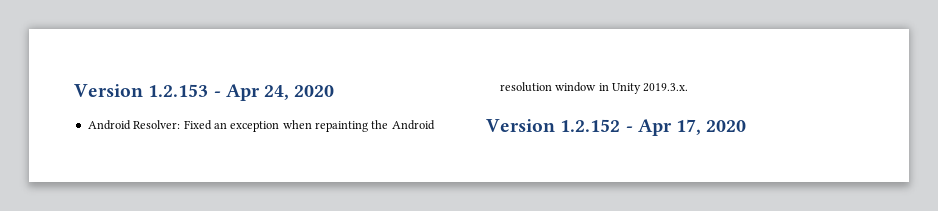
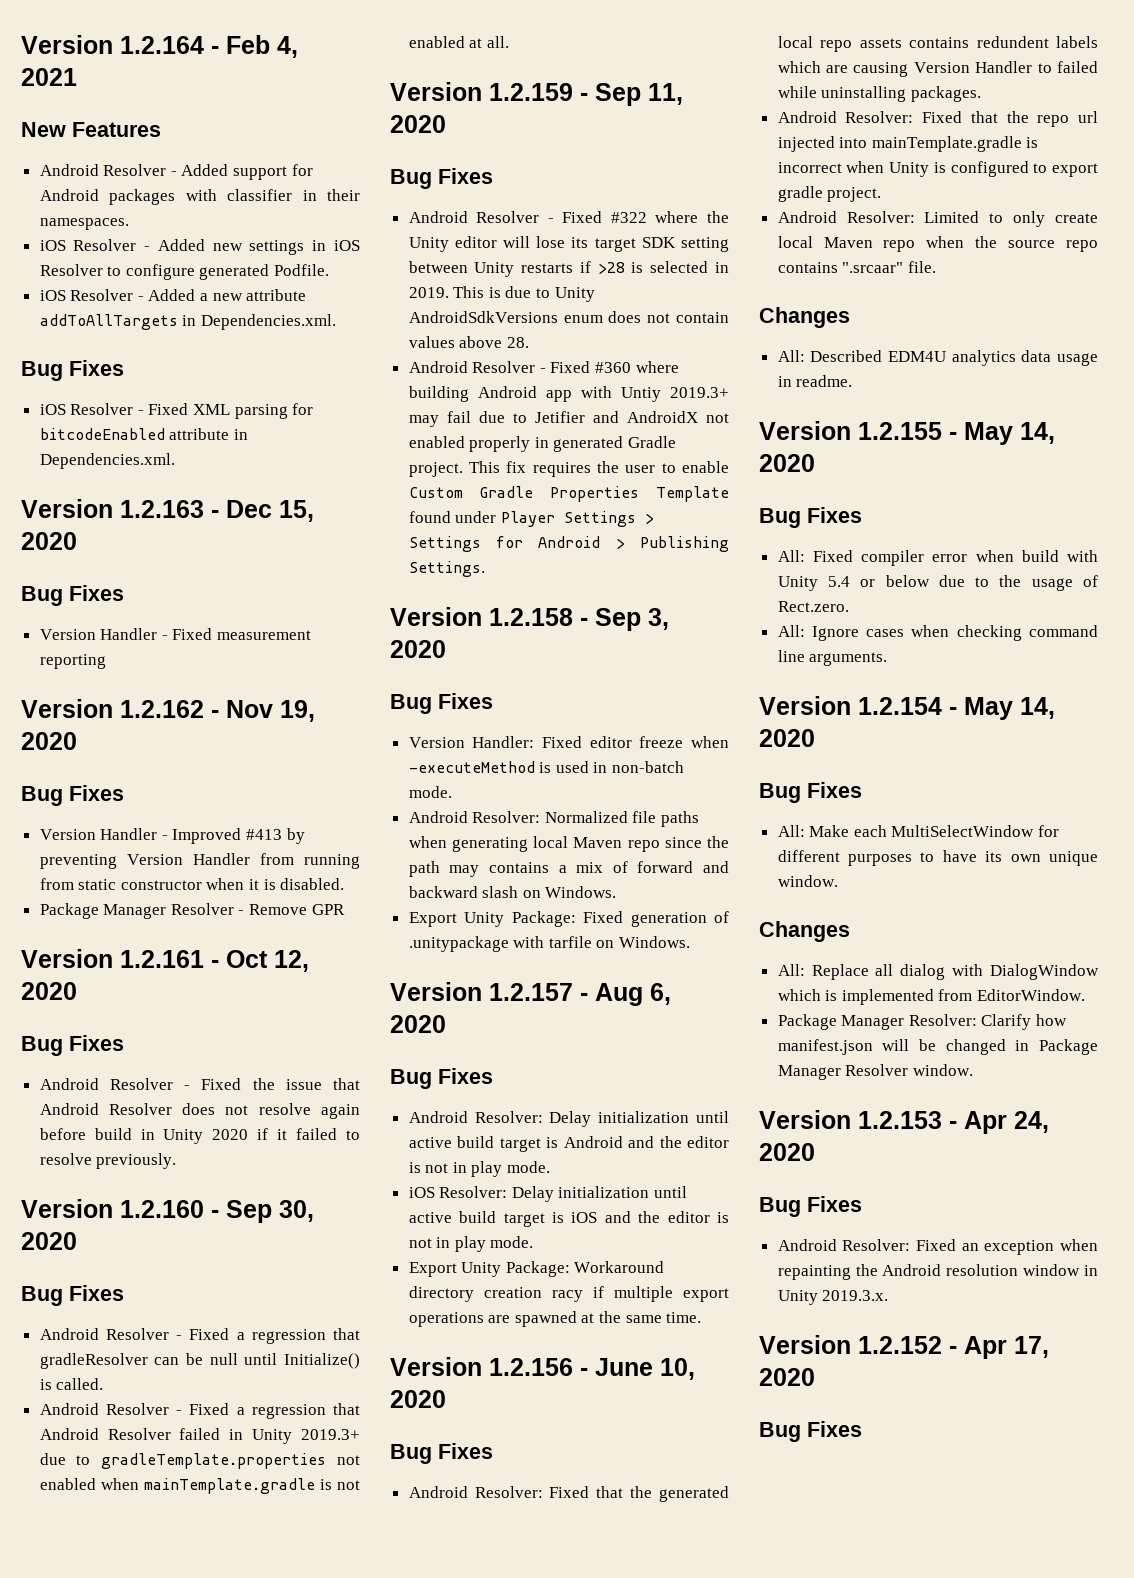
[74,84,143,97] Version -> [21,35,298,58] [21,68,77,86] [21,122,161,137] [39,164,313,180] [39,189,360,205] [39,218,129,230] [39,239,361,255] [39,264,330,280] [39,289,307,301] [39,314,336,330] [21,360,124,381] [39,403,314,419] [39,428,248,440] [39,453,175,469] [21,499,314,522] [21,532,77,550] [21,585,124,606] [39,628,312,640] [39,654,106,669] [21,699,315,722] [21,732,77,750] [21,785,124,806] [39,828,305,844] [39,853,360,869] [39,878,345,890] [39,903,345,919] [21,949,309,972] [21,982,77,1000] [21,1035,124,1056] [39,1078,360,1090] [39,1103,360,1119] [39,1128,360,1144] [39,1153,177,1169] [21,1199,314,1223] [21,1232,77,1250] [21,1285,124,1306] [39,1328,360,1344] [39,1353,361,1369] [39,1378,104,1390] [39,1403,360,1419] [39,1428,361,1444] [39,1453,360,1469] [39,1478,360,1494] [408,36,509,48] [390,82,683,106] [390,115,446,133] [390,168,493,189] [408,211,729,223] [408,236,729,252] [408,261,729,277] [408,286,595,302] [408,311,729,323] [408,336,529,348] [408,361,679,373] [408,386,729,402] [408,411,729,427] [408,436,677,452] [408,461,729,477] [408,486,729,502] [408,511,654,527] [408,536,729,552] [408,561,485,577] [390,607,669,631] [390,640,446,658] [390,693,493,714] [408,736,729,748] [408,761,685,773] [408,786,452,798] [408,811,700,827] [408,836,729,852] [408,861,729,877] [408,886,617,898] [408,911,729,927] [408,936,691,952] [390,982,671,1006] [390,1015,446,1033] [390,1068,493,1089] [408,1111,729,1127] [408,1136,729,1152] [408,1161,551,1177] [408,1186,688,1202] [408,1211,729,1227] [408,1236,534,1252] [408,1261,665,1277] [408,1286,729,1302] [408,1311,702,1327] [390,1357,695,1380] [390,1390,446,1408] [390,1443,493,1464] [408,1486,729,1502] [777,36,1098,52] [777,61,1098,77] [777,86,981,102] [777,111,1098,127] [777,136,1039,152] [777,161,1098,177] [777,186,882,202] [777,211,1098,227] [777,236,1098,252] [777,261,936,273] [759,307,850,328] [777,350,1098,366] [777,375,853,387] [759,421,1055,445] [759,454,815,472] [759,507,862,528] [777,550,1098,566] [777,575,1098,591] [777,601,849,612] [777,625,1098,641] [777,650,888,666] [759,696,1055,720] [759,729,815,747] [759,782,862,803] [777,825,1060,837] [777,850,1098,866] [777,875,838,887] [759,921,850,942] [777,964,1099,980] [777,989,1086,1005] [777,1014,1068,1030] [777,1039,1098,1055] [777,1064,973,1080] [759,1110,851,1129] Version 1.2.164 - Feb 4, 2021 // New Features // Android Resolver - Added support for Android packages with classifier in their namespaces. // iOS Resolver - Added new settings in iOS Resolver to configure generated Podfile. // iOS Resolver - Added a new attribute addToAllTargets in Dependencies.xml. // Bug Fixes // iOS Resolver - Fixed XML parsing for bitcodeEnabled attribute in Dependencies.xml. // Version 1.2.163 - Dec 15, 2020 // Bug Fixes // Version Handler - Fixed measurement reporting // Version 1.2.162 - Nov 19, 2020 // Bug Fixes // Version Handler - Improved #413 by preventing Version Handler from running from static constructor when it is disabled. // Package Manager Resolver - Remove GPR // Version 1.2.161 - Oct 12, 2020 // Bug Fixes // Android Resolver - Fixed the issue that Android Resolver does not resolve again before build in Unity 2020 if it failed to resolve previously. // Version 1.2.160 - Sep 30, 2020 // Bug Fixes // Android Resolver - Fixed a regression that gradleResolver can be null until Initialize() is called. // Android Resolver - Fixed a regression that Android Resolver failed in Unity 2019.3+ due to gradleTemplate.properties not enabled when mainTemplate.gradle is not enabled at all. // Version 1.2.159 - Sep 11, 2020 // Bug Fixes // Android Resolver - Fixed #322 where the Unity editor will lose its target SDK setting between Unity restarts if >28 is selected in 2019. This is due to Unity AndroidSdkVersions enum does not contain values above 28. // Android Resolver - Fixed #360 where building Android app with Untiy 2019.3+ may fail due to Jetifier and AndroidX not enabled properly in generated Gradle project. This fix requires the user to enable Custom Gradle Properties Template found under Player Settings > Settings for Android > Publishing Settings. // Version 1.2.158 - Sep 3, 2020 // Bug Fixes // Version Handler: Fixed editor freeze when -executeMethod is used in non-batch mode. // Android Resolver: Normalized file paths when generating local Maven repo since the path may contains a mix of forward and backward slash on Windows. // Export Unity Package: Fixed generation of .unitypackage with tarfile on Windows. // Version 1.2.157 - Aug 6, 2020 // Bug Fixes // Android Resolver: Delay initialization until active build target is Android and the editor is not in play mode. // iOS Resolver: Delay initialization until active build target is iOS and the editor is not in play mode. // Export Unity Package: Workaround directory creation racy if multiple export operations are spawned at the same time. // Version 1.2.156 - June 10, 2020 // Bug Fixes // Android Resolver: Fixed that the generated local repo assets contains redundent labels which are causing Version Handler to failed while uninstalling packages. // Android Resolver: Fixed that the repo url injected into mainTemplate.gradle is incorrect when Unity is configured to export gradle project. // Android Resolver: Limited to only create local Maven repo when the source repo contains ".srcaar" file. // Changes // All: Described EDM4U analytics data usage in readme. // Version 1.2.155 - May 14, 2020 // Bug Fixes // All: Fixed compiler error when build with Unity 5.4 or below due to the usage of Rect.zero. // All: Ignore cases when checking command line arguments. // Version 1.2.154 - May 14, 2020 // Bug Fixes // All: Make each MultiSelectWindow for different purposes to have its own unique window. // Changes // All: Replace all dialog with DialogWindow which is implemented from EditorWindow. // Package Manager Resolver: Clarify how manifest.json will be changed in Package Manager Resolver window. // Version
(335, 91) none -> [759,1196,862,1217] // Bug Fixes
(747, 126) none -> [759,1421,862,1442] // Bug Fixes

